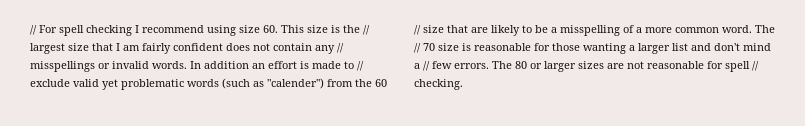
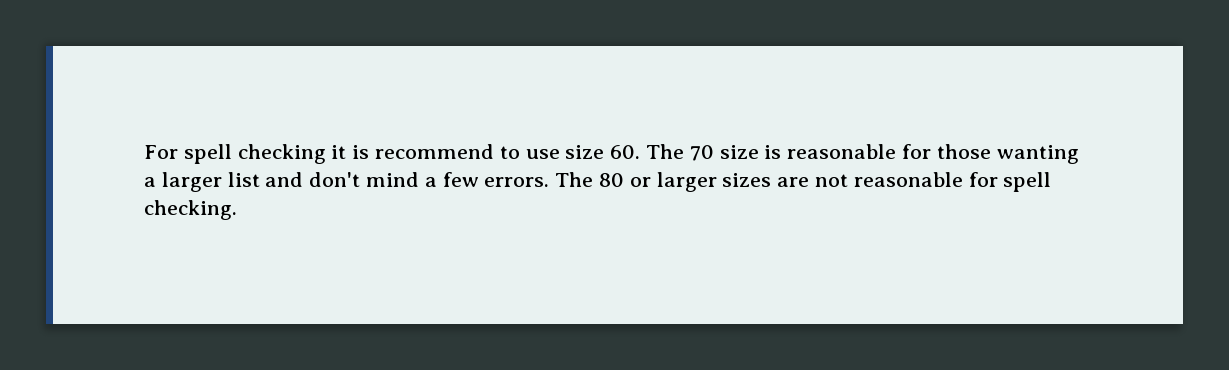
[30,25,37,35] // -> (144, 152) none
[135,25,370,36] [30,43,344,54] [30,61,364,72] [30,78,387,90] [414,25,775,36] [414,43,421,53] I recommend using size 60. This size is the // largest size that I am fairly confident does not contain any // misspellings or invalid words. In addition an effort is made to // exclude valid yet problematic words (such as "calender") from the 60 // size that are likely to be a misspelling of a more common word. The // -> [331,144,685,159] it is recommend to use size 60. The
[423,61,430,71] // -> (437, 182) none
[752,61,759,71] // -> (1052, 182) none

